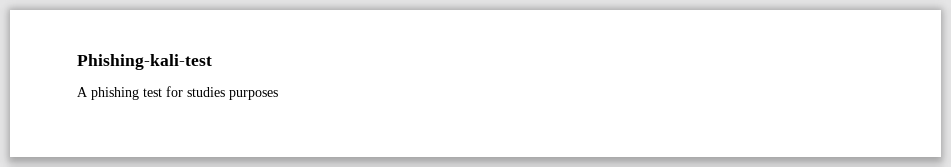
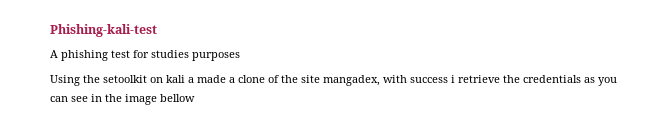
(278, 95) none -> [50,75,617,86] [50,94,195,105] // Using the setoolkit on kali a made a clone of the site mangadex, with success i retrieve the credentials as you can see in the image bellow

